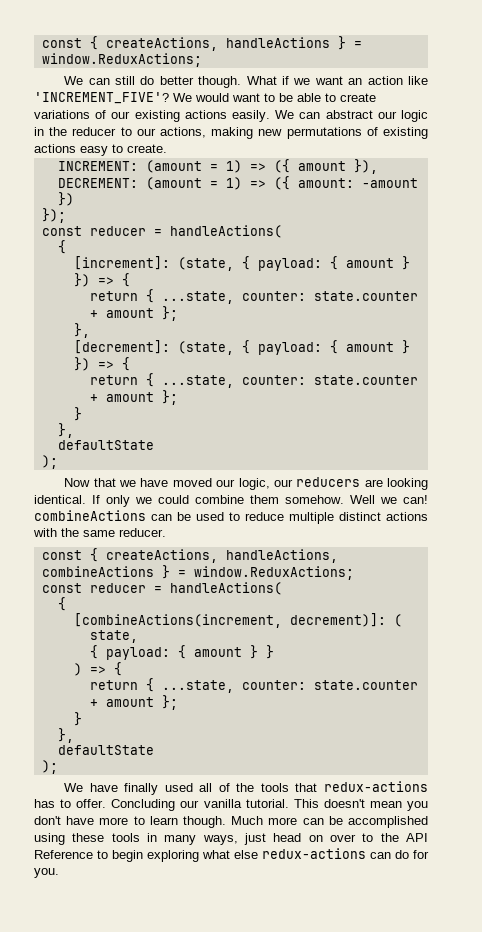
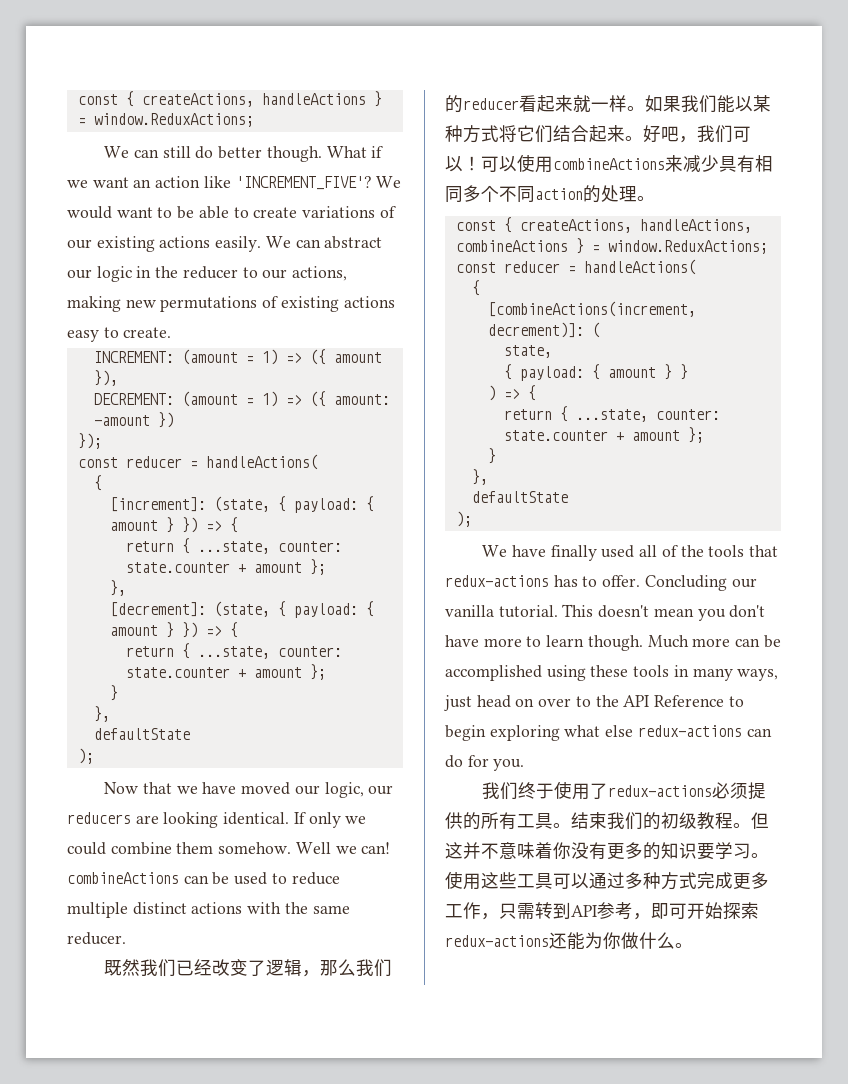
(166, 532) none -> [104,959,393,977] [445,95,771,113] [445,125,751,143] [445,154,773,173] [445,185,655,203] // 既然我们已经改变了逻辑，那么我们的reducer看起来就一样。如果我们能以某种方式将它们结合起来。好吧，我们可以！可以使用combineActions来减少具有相同多个不同action的处理。
(59, 873) none -> [482,781,767,800] [445,812,769,830] [445,842,769,860] [445,871,769,890] [445,902,759,920] [445,932,693,950] // 我们终于使用了redux-actions必须提供的所有工具。结束我们的初级教程。但这并不意味着你没有更多的知识要学习。使用这些工具可以通过多种方式完成更多工作，只需转到API参考，即可开始探索redux-actions还能为你做什么。

